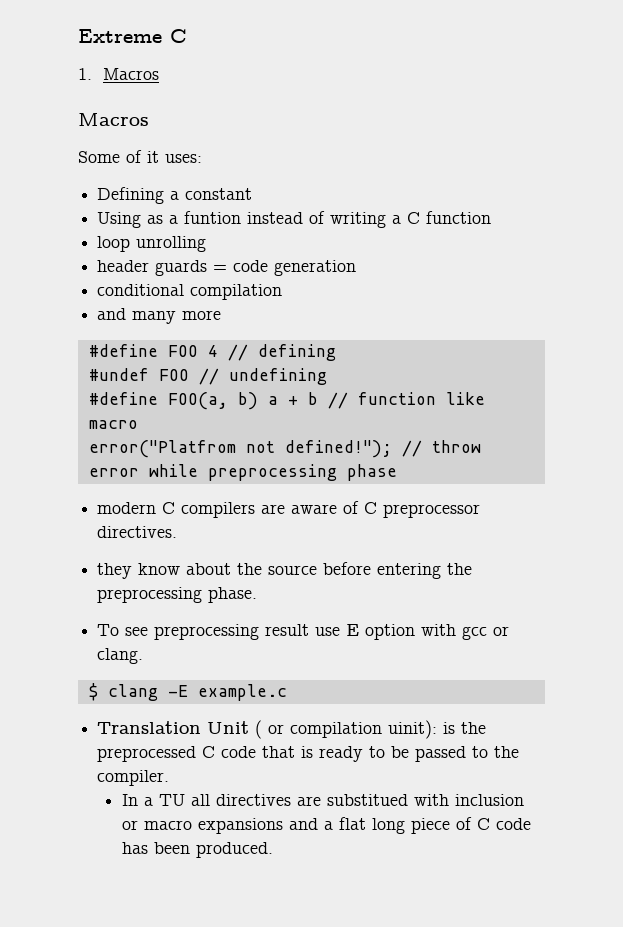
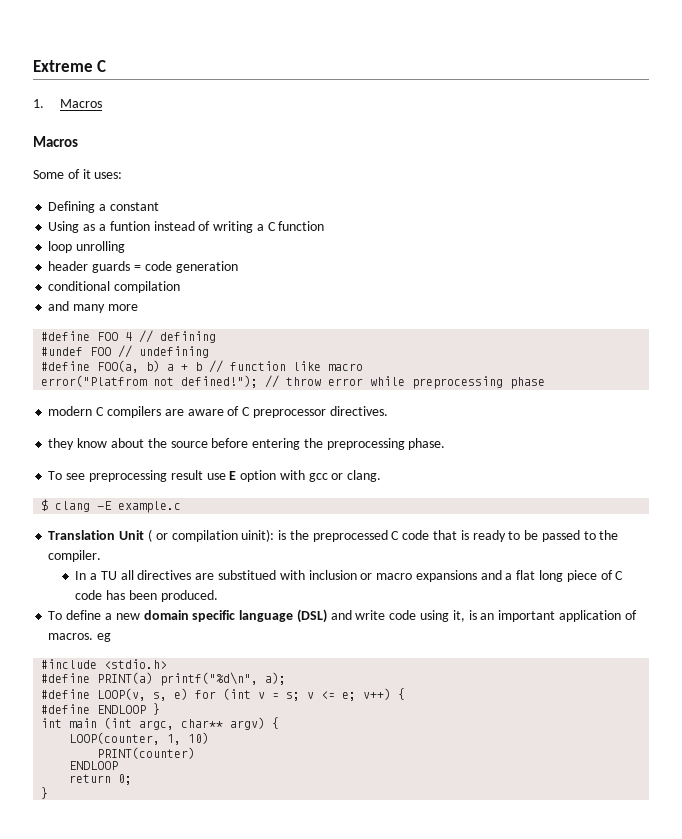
(273, 850) none -> [48,609,637,623] [48,633,112,642] [41,659,168,669] [41,672,287,686] [41,688,406,701] [41,703,161,715] [41,717,280,730] [69,732,210,745] [97,747,196,759] [69,761,119,770] [69,774,133,785] [41,787,49,799] // To define a new domain specific language (DSL) and write code using it, is an important application of macros. eg // #include <stdio.h> // #define PRINT(a) printf("%d\n", a); // #define LOOP(v, s, e) for (int v = s; v <= e; v++) { // #define ENDLOOP } // int main (int argc, char** argv) { // LOOP(counter, 1, 10) // PRINT(counter) // ENDLOOP // return 0; // }

